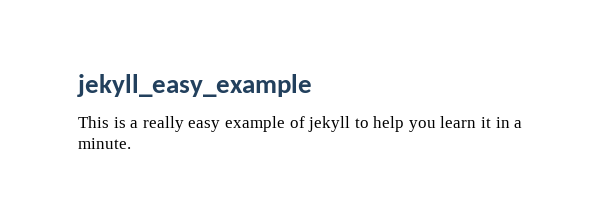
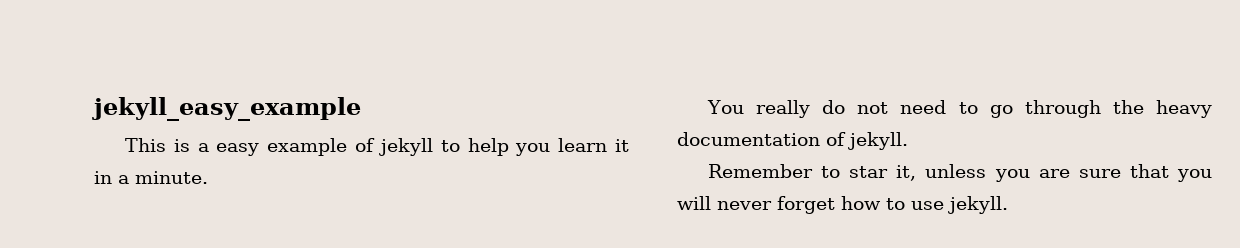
[142,116,184,132] really -> (209, 147) none
(131, 143) none -> [706,100,1212,118] [677,132,908,150] [707,164,1212,182] [677,196,1008,214] // You really do not need to go through the heavy documentation of jekyll. // Remember to star it, unless you are sure that you will never forget how to use jekyll.

